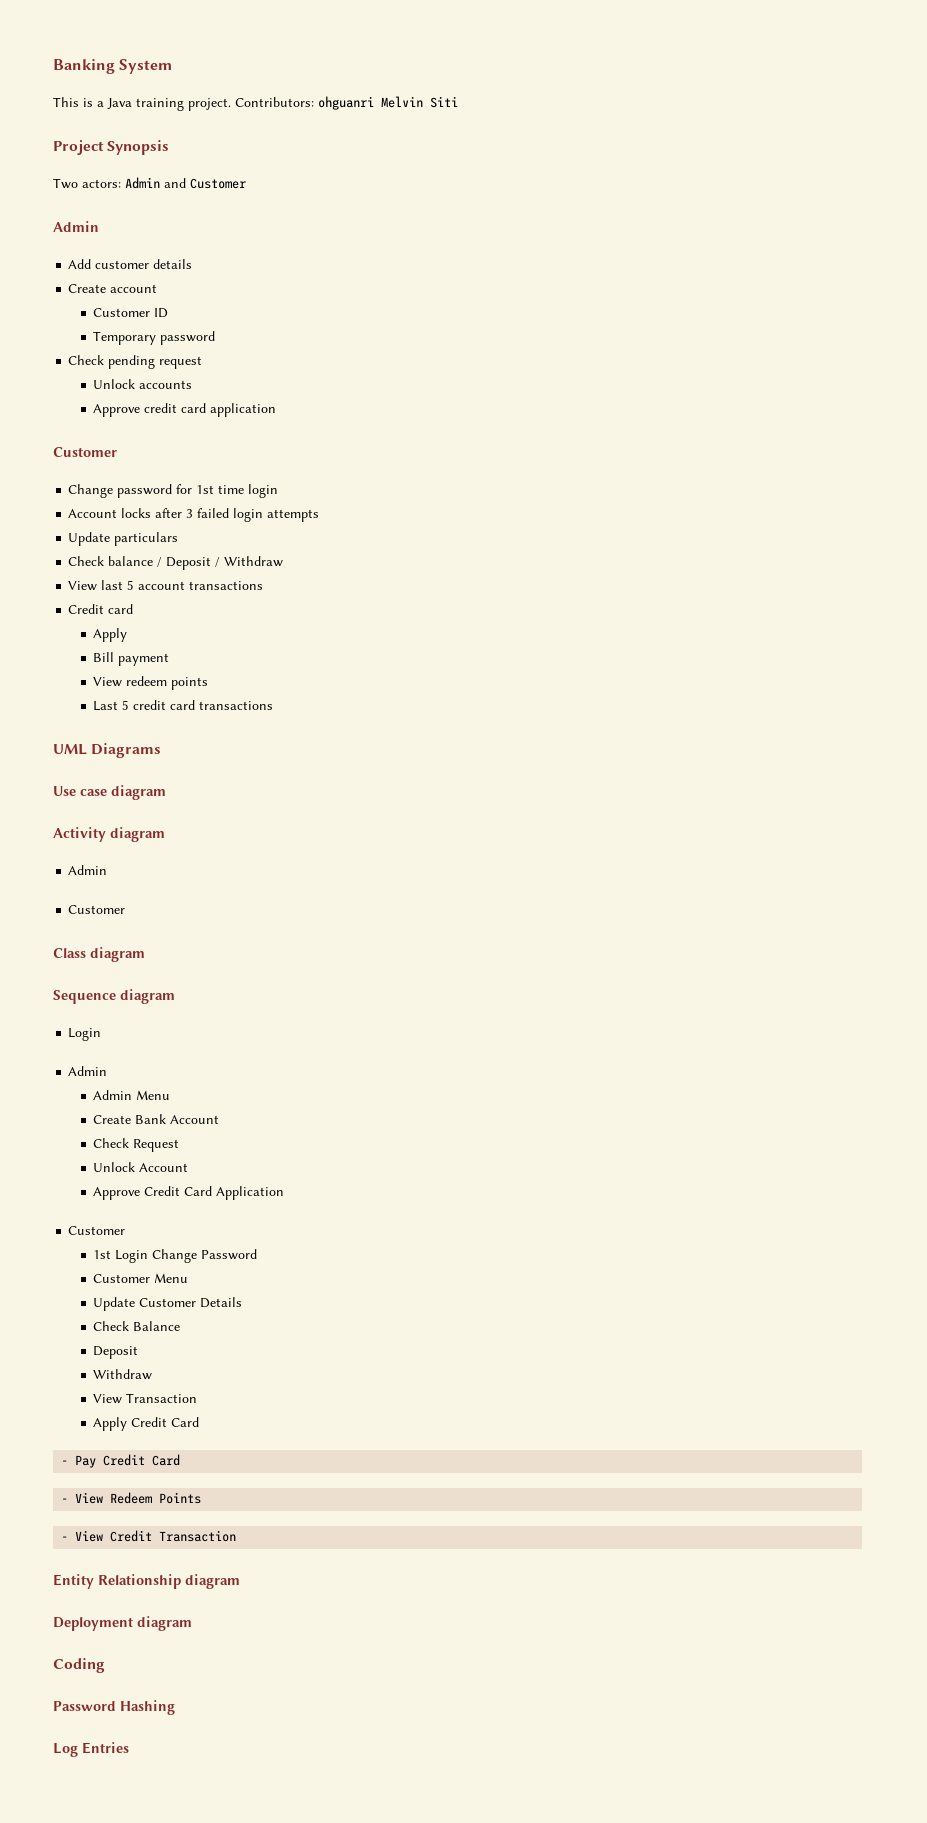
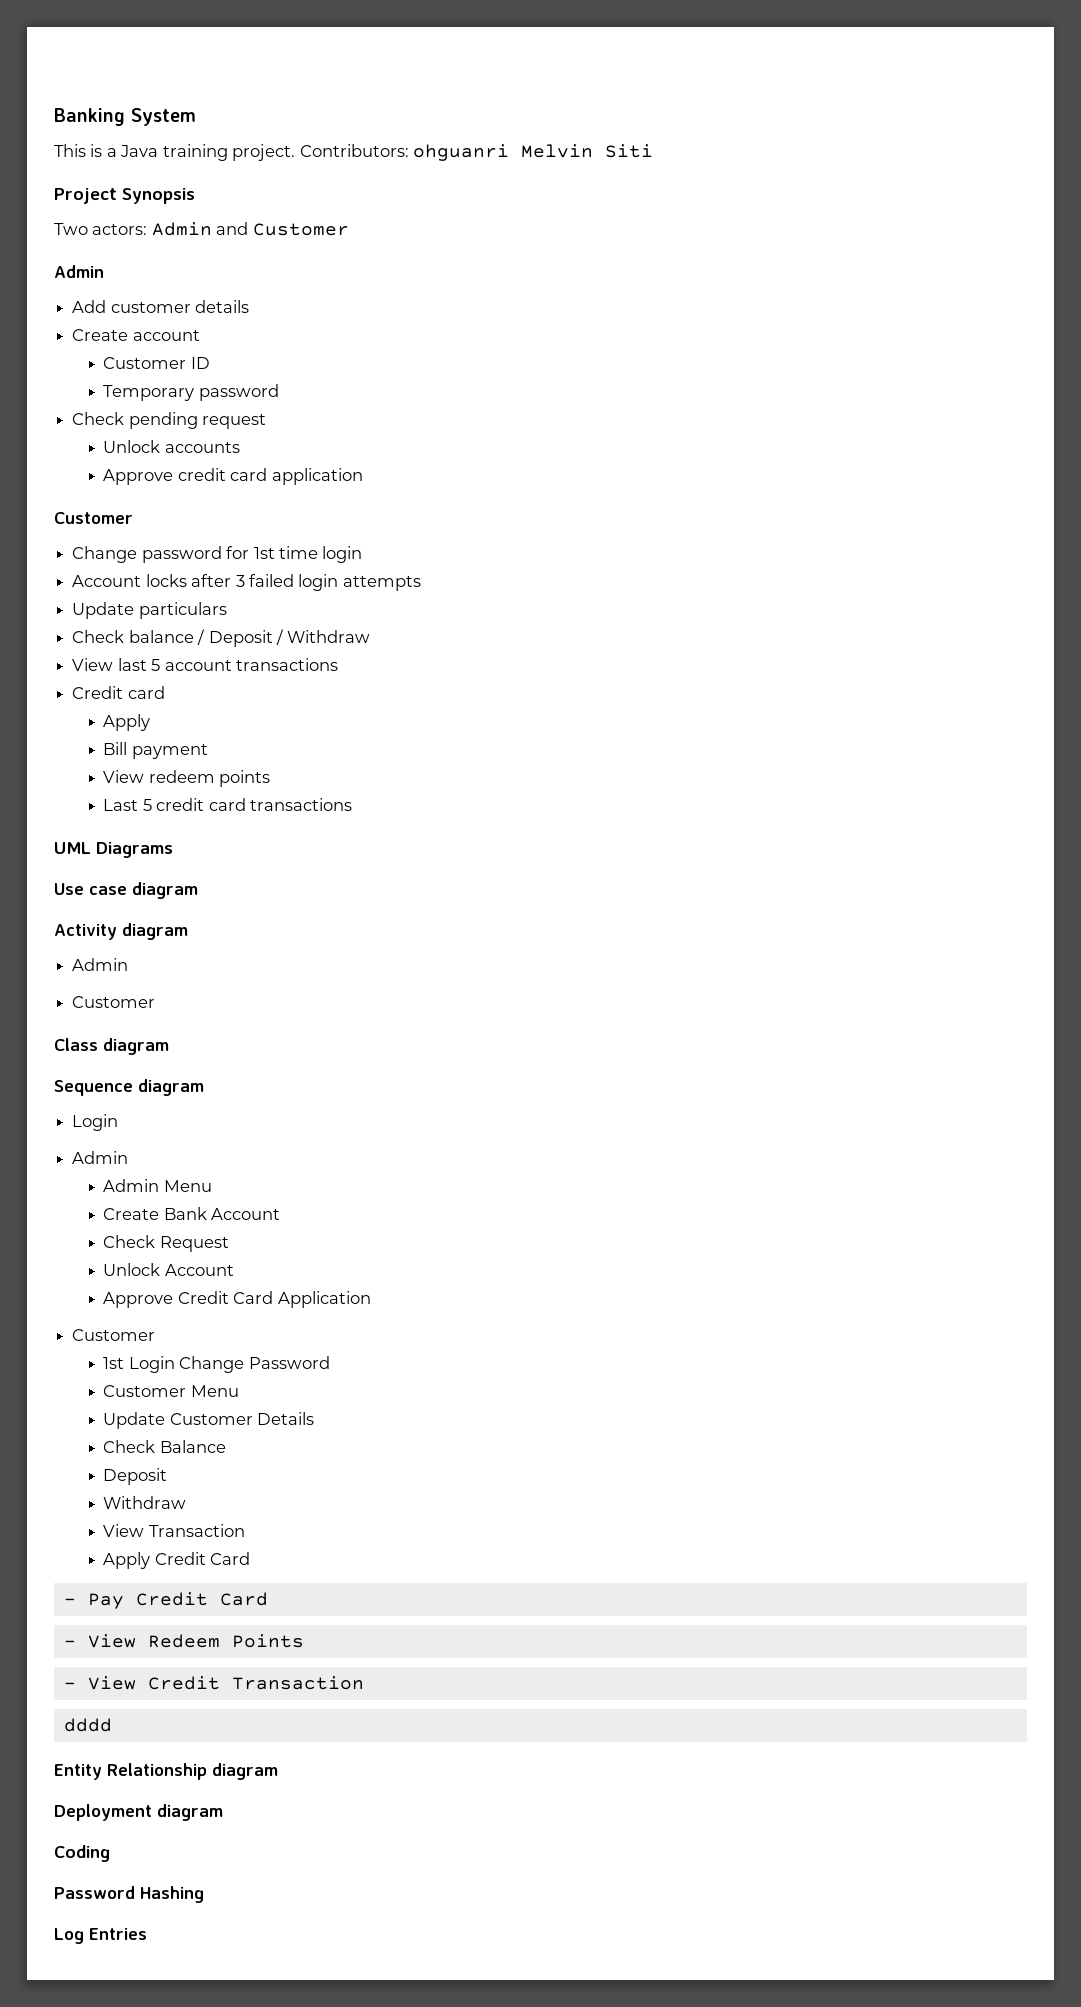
(237, 1536) none -> [63,1718,112,1732] // dddd

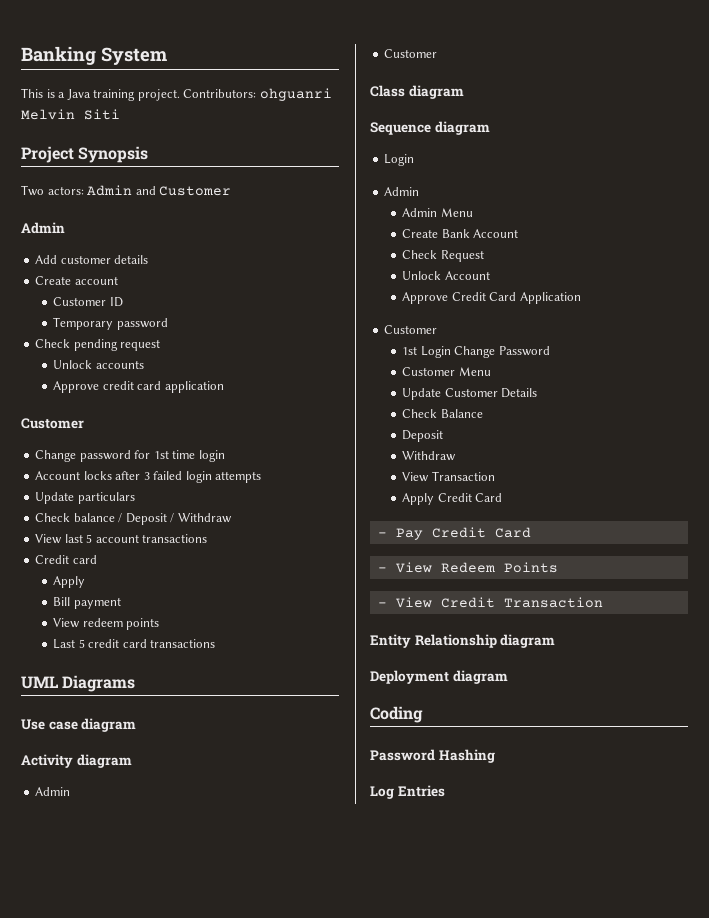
[63,1718,112,1732] // dddd -> (603, 602) none

